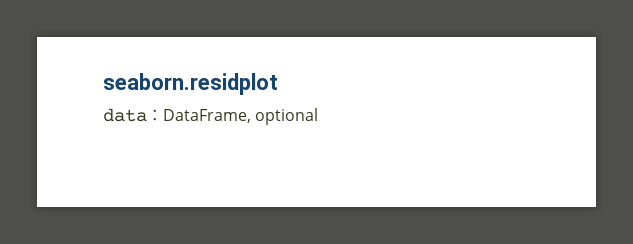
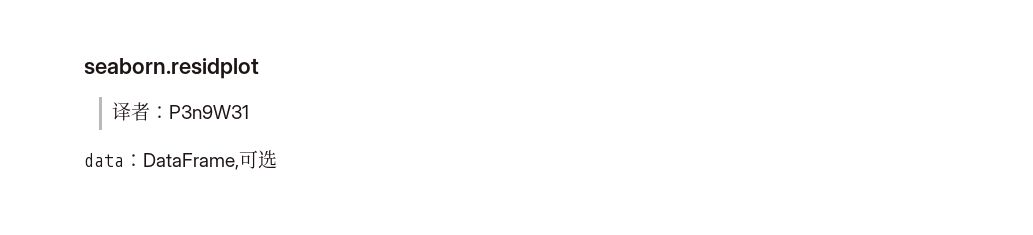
(278, 84) none -> [112,102,250,121] // 译者：P3n9W31
[255,108,319,125] optional -> [239,150,277,169] 可选

